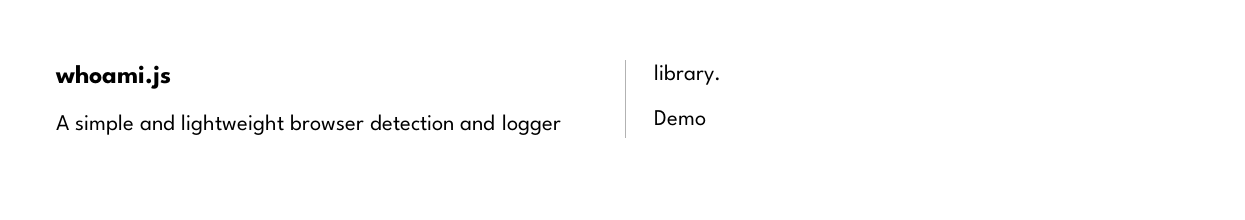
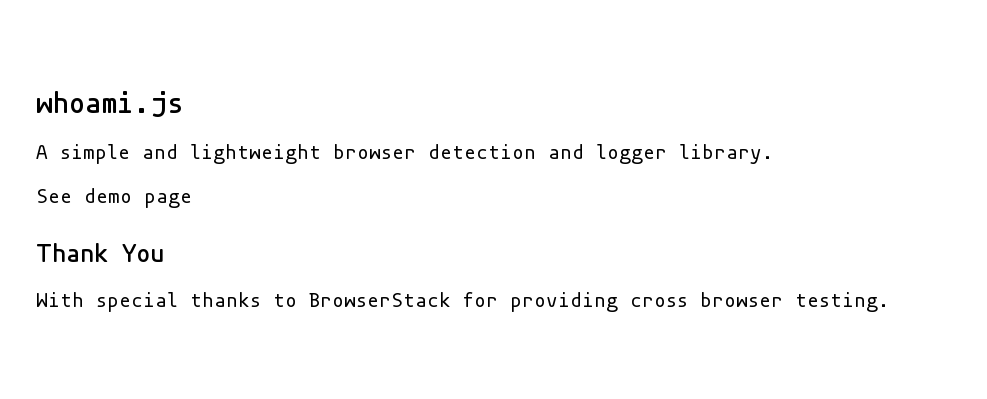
[654,110,706,126] Demo -> [36,188,192,208] [36,243,164,262] [36,292,889,312] See demo page // Thank You // With special thanks to BrowserStack for providing cross browser testing.

